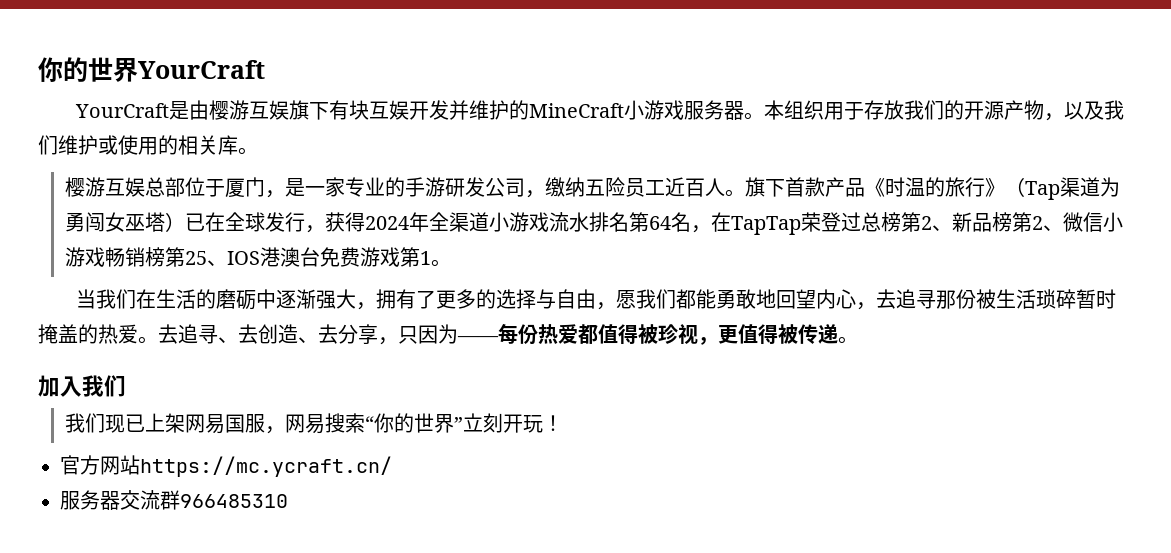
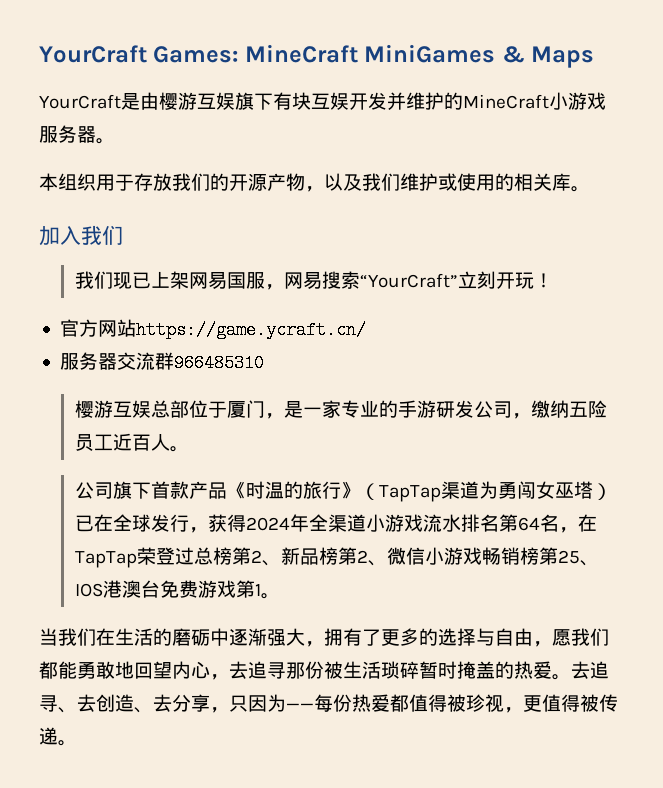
[38,57,265,82] 你的世界YourCraft -> [39,44,595,68] YourCraft Games: MineCraft MiniGames & Maps
(764, 116) none -> (115, 141) //
(258, 151) none -> [39,225,123,246] [74,271,553,290] [59,319,366,339] [59,352,264,372] // 加入我们 // 我们现已上架网易国服，网易搜索“YourCraft”立刻开玩！ // 官方网站https://game.ycraft.cn/ // 服务器交流群966485310
(745, 193) none -> [74,482,113,499] // 公司
[1024,181,1060,200] Tap -> [378,485,441,502] TapTap
[38,375,126,397] [64,413,563,434] [60,455,392,477] [60,490,288,510] // 加入我们 // 我们现已上架网易国服，网易搜索“你的世界”立刻开玩！ // 官方网站https://mc.ycraft.cn/ // 服务器交流群966485310 -> (77, 743) none

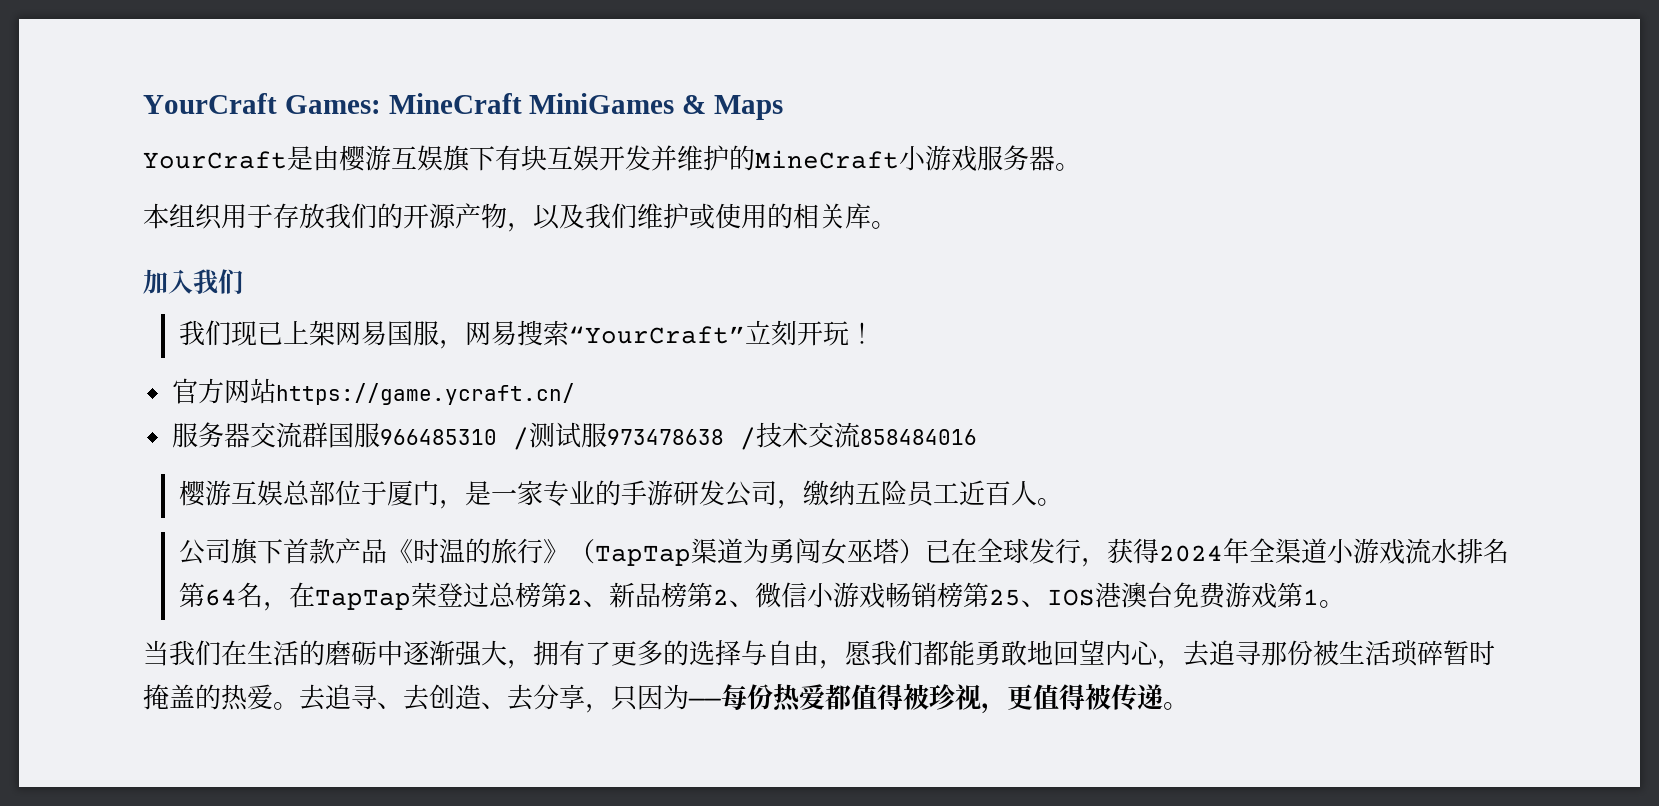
(174, 361) none -> [327,423,380,448] 国服
(264, 363) none -> [512,422,977,450] /测试服973478638 /技术交流858484016

